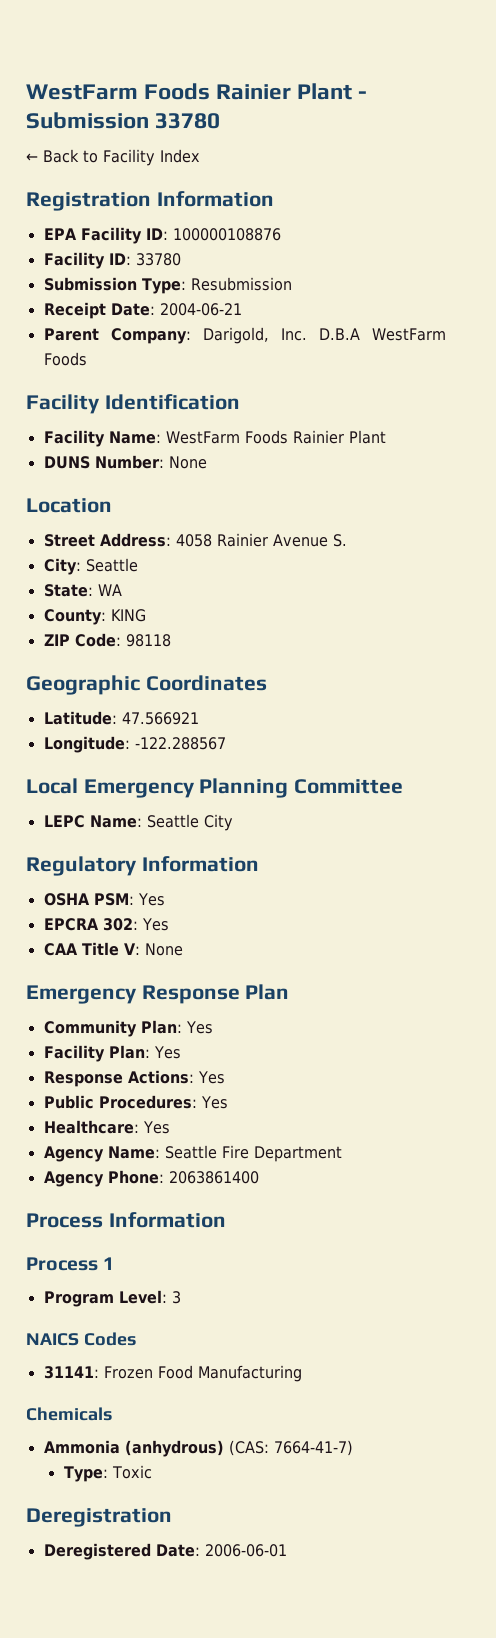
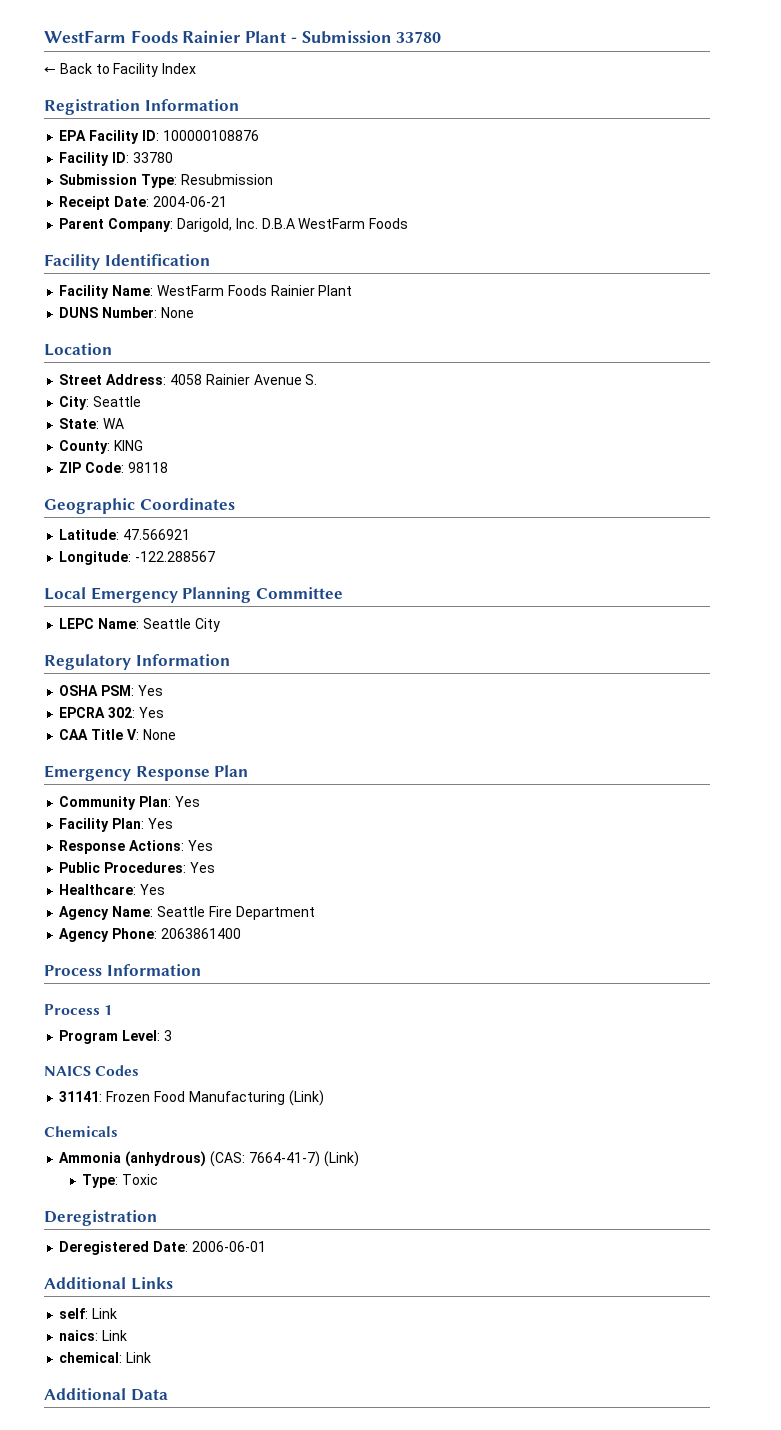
(302, 1373) none -> [288,1090,324,1106] (Link)
(353, 1448) none -> [323,1151,359,1167] (Link)
(287, 1550) none -> [44,1277,173,1290] [59,1308,118,1319] [59,1330,128,1341] [59,1352,152,1363] [44,1388,168,1401] // Additional Links // self: Link // naics: Link // chemical: Link // Additional Data

